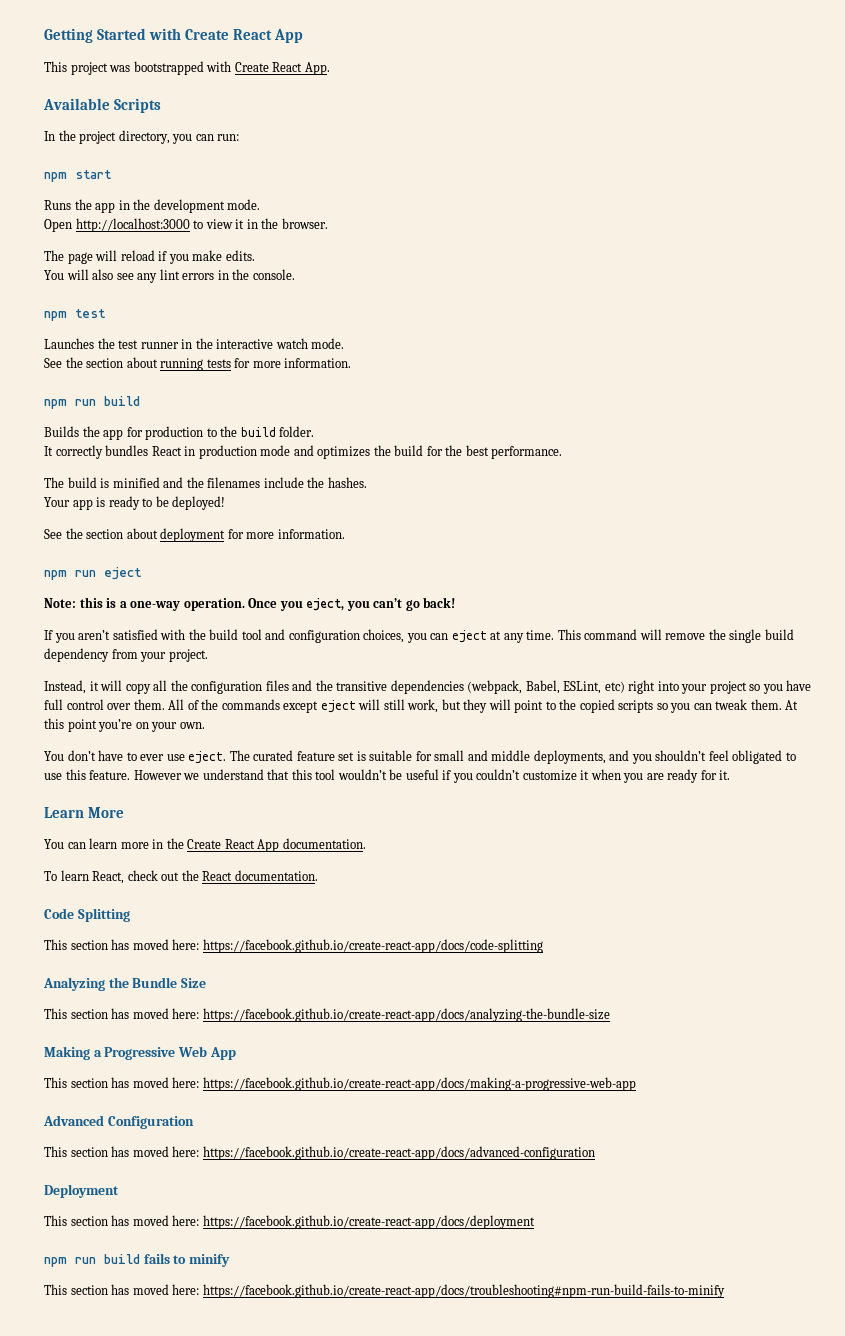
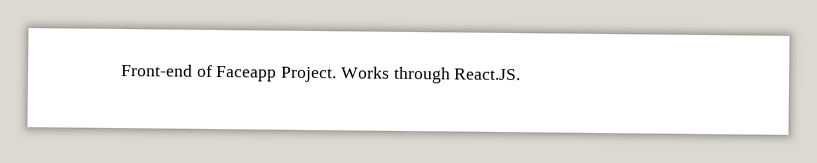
[44,28,304,43] [44,61,330,75] [43,98,161,113] [44,130,240,144] [44,170,112,182] [44,199,261,213] [44,218,328,232] [44,250,255,264] [44,269,295,283] [44,309,106,321] [44,338,345,349] [44,357,352,371] [44,396,140,409] [44,426,315,440] [44,445,563,459] [44,477,367,488] [44,496,226,510] [44,528,345,542] [44,567,142,580] [44,597,456,611] [44,629,794,643] [44,648,208,662] [44,680,812,694] [44,699,799,713] [44,718,205,732] [44,750,796,764] [44,769,731,783] [44,807,124,818] [44,838,366,852] [44,870,318,884] [44,908,130,922] [44,939,543,953] [43,977,206,991] [44,1008,610,1022] [44,1046,236,1060] [44,1077,636,1091] [43,1115,194,1129] [44,1146,595,1160] [44,1184,119,1198] [44,1215,535,1229] [44,1253,230,1267] [44,1284,725,1298] Getting Started with Create React App // This project was bootstrapped with Create React App. // Available Scripts // In the project directory, you can run: // npm start // Runs the app in the development mode. // Open http://localhost:3000 to view it in the browser. // The page will reload if you make edits. // You will also see any lint errors in the console. // npm test // Launches the test runner in the interactive watch mode. // See the section about running tests for more information. // npm run build // Builds the app for production to the build folder. // It correctly bundles React in production mode and optimizes the build for the best performance. // The build is minified and the filenames include the hashes. // Your app is ready to be deployed! // See the section about deployment for more information. // npm run eject // Note: this is a one-way operation. Once you eject, you can’t go back! // If you aren’t satisfied with the build tool and configuration choices, you can eject at any time. This command will remove the single build dependency from your project. // Instead, it will copy all the configuration files and the transitive dependencies (webpack, Babel, ESLint, etc) right into your project so you have full control over them. All of the commands except eject will still work, but they will point to the copied scripts so you can tweak them. At this point you’re on your own. // You don’t have to ever use eject. The curated feature set is suitable for small and middle deployments, and you shouldn’t feel obligated to use this feature. However we understand that this tool wouldn’t be useful if you couldn’t customize it when you are ready for it. // Learn More // You can learn more in the Create React App documentation. // To learn React, check out the React documentation. // Code Splitting // This section has moved here: https://facebook.github.io/create-react-app/docs/code-splitting // Analyzing the Bundle Size // This section has moved here: https://facebook.github.io/create-react-app/docs/analyzing-the-bundle-size // Making a Progressive Web App // This section has moved here: https://facebook.github.io/create-react-app/docs/making-a-progressive-web-app // Advanced Configuration // This section has moved here: https://facebook.github.io/create-react-app/docs/advanced-configuration // Deployment // This section has moved here: https://facebook.github.io/create-react-app/docs/deployment // npm run build fails to minify // This section has moved here: https://facebook.github.io/create-react-app/docs/troubleshooting#npm-run-build-fails-to-minify -> [121,64,522,84] Front-end of Faceapp Project. Works through React.JS.

